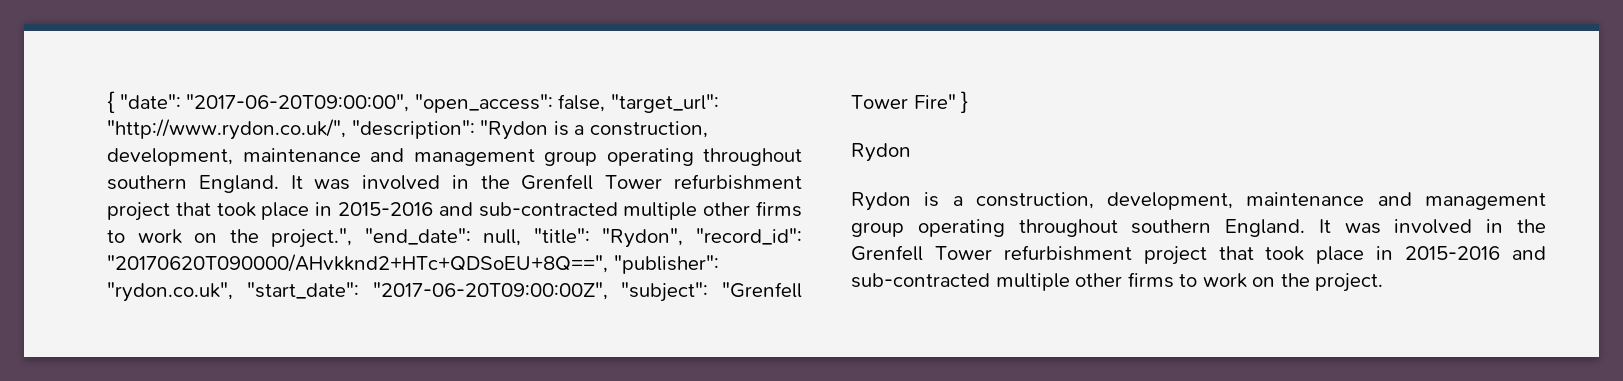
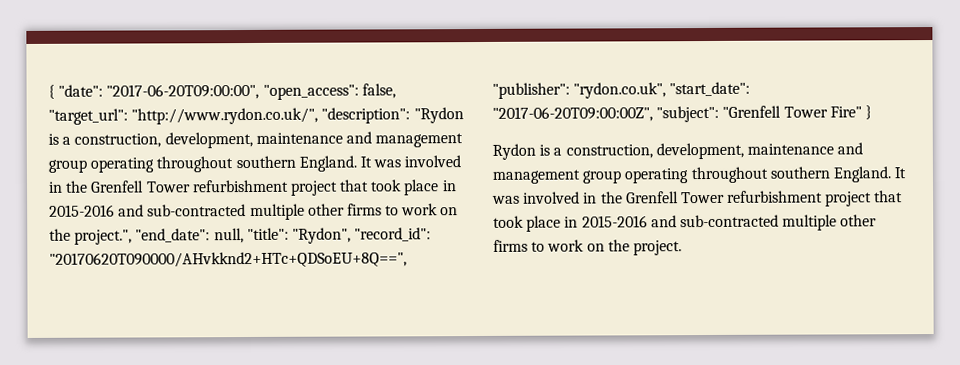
[851,192,911,211] // Rydon -> (536, 151) none

